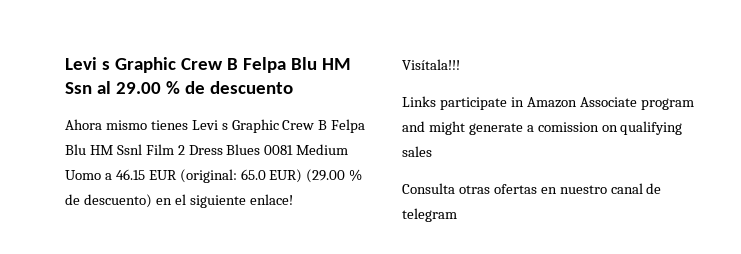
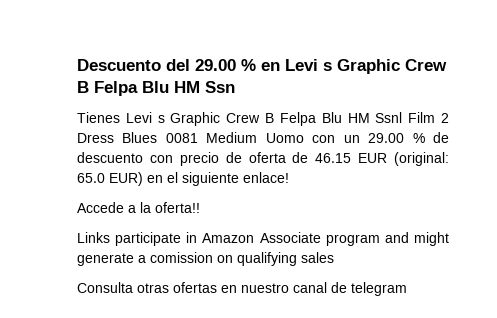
(65, 63) none -> [77,59,280,71] Descuento del 29.00 % en
[96,81,293,94] [65,119,188,130] al 29.00 % de descuento // Ahora mismo tienes -> [77,112,120,123] // Tienes
[104,173,112,180] a -> [312,132,450,143] [77,152,309,166] con un 29.00 % de descuento con precio de oferta de
[306,169,363,183] [65,194,152,208] (29.00 % de descuento) -> (143, 179) none
[402,59,460,70] Visítala!!! -> [77,202,200,213] Accede a la oferta!!

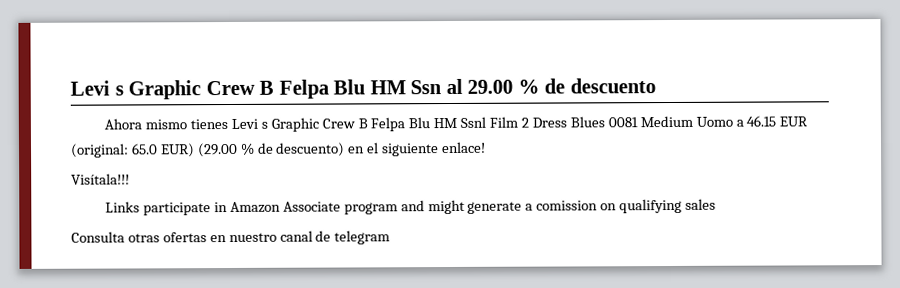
[77,59,280,71] Descuento del 29.00 % en -> (70, 88) none
[77,112,120,123] // Tienes -> [445,78,656,95] [104,118,228,130] al 29.00 % de descuento // Ahora mismo tienes
[312,132,450,143] [77,152,309,166] con un 29.00 % de descuento con precio de oferta de -> [735,119,744,127] a
(143, 179) none -> [196,142,346,158] (29.00 % de descuento)
[77,202,200,213] Accede a la oferta!! -> [71,173,130,185] Visítala!!!

